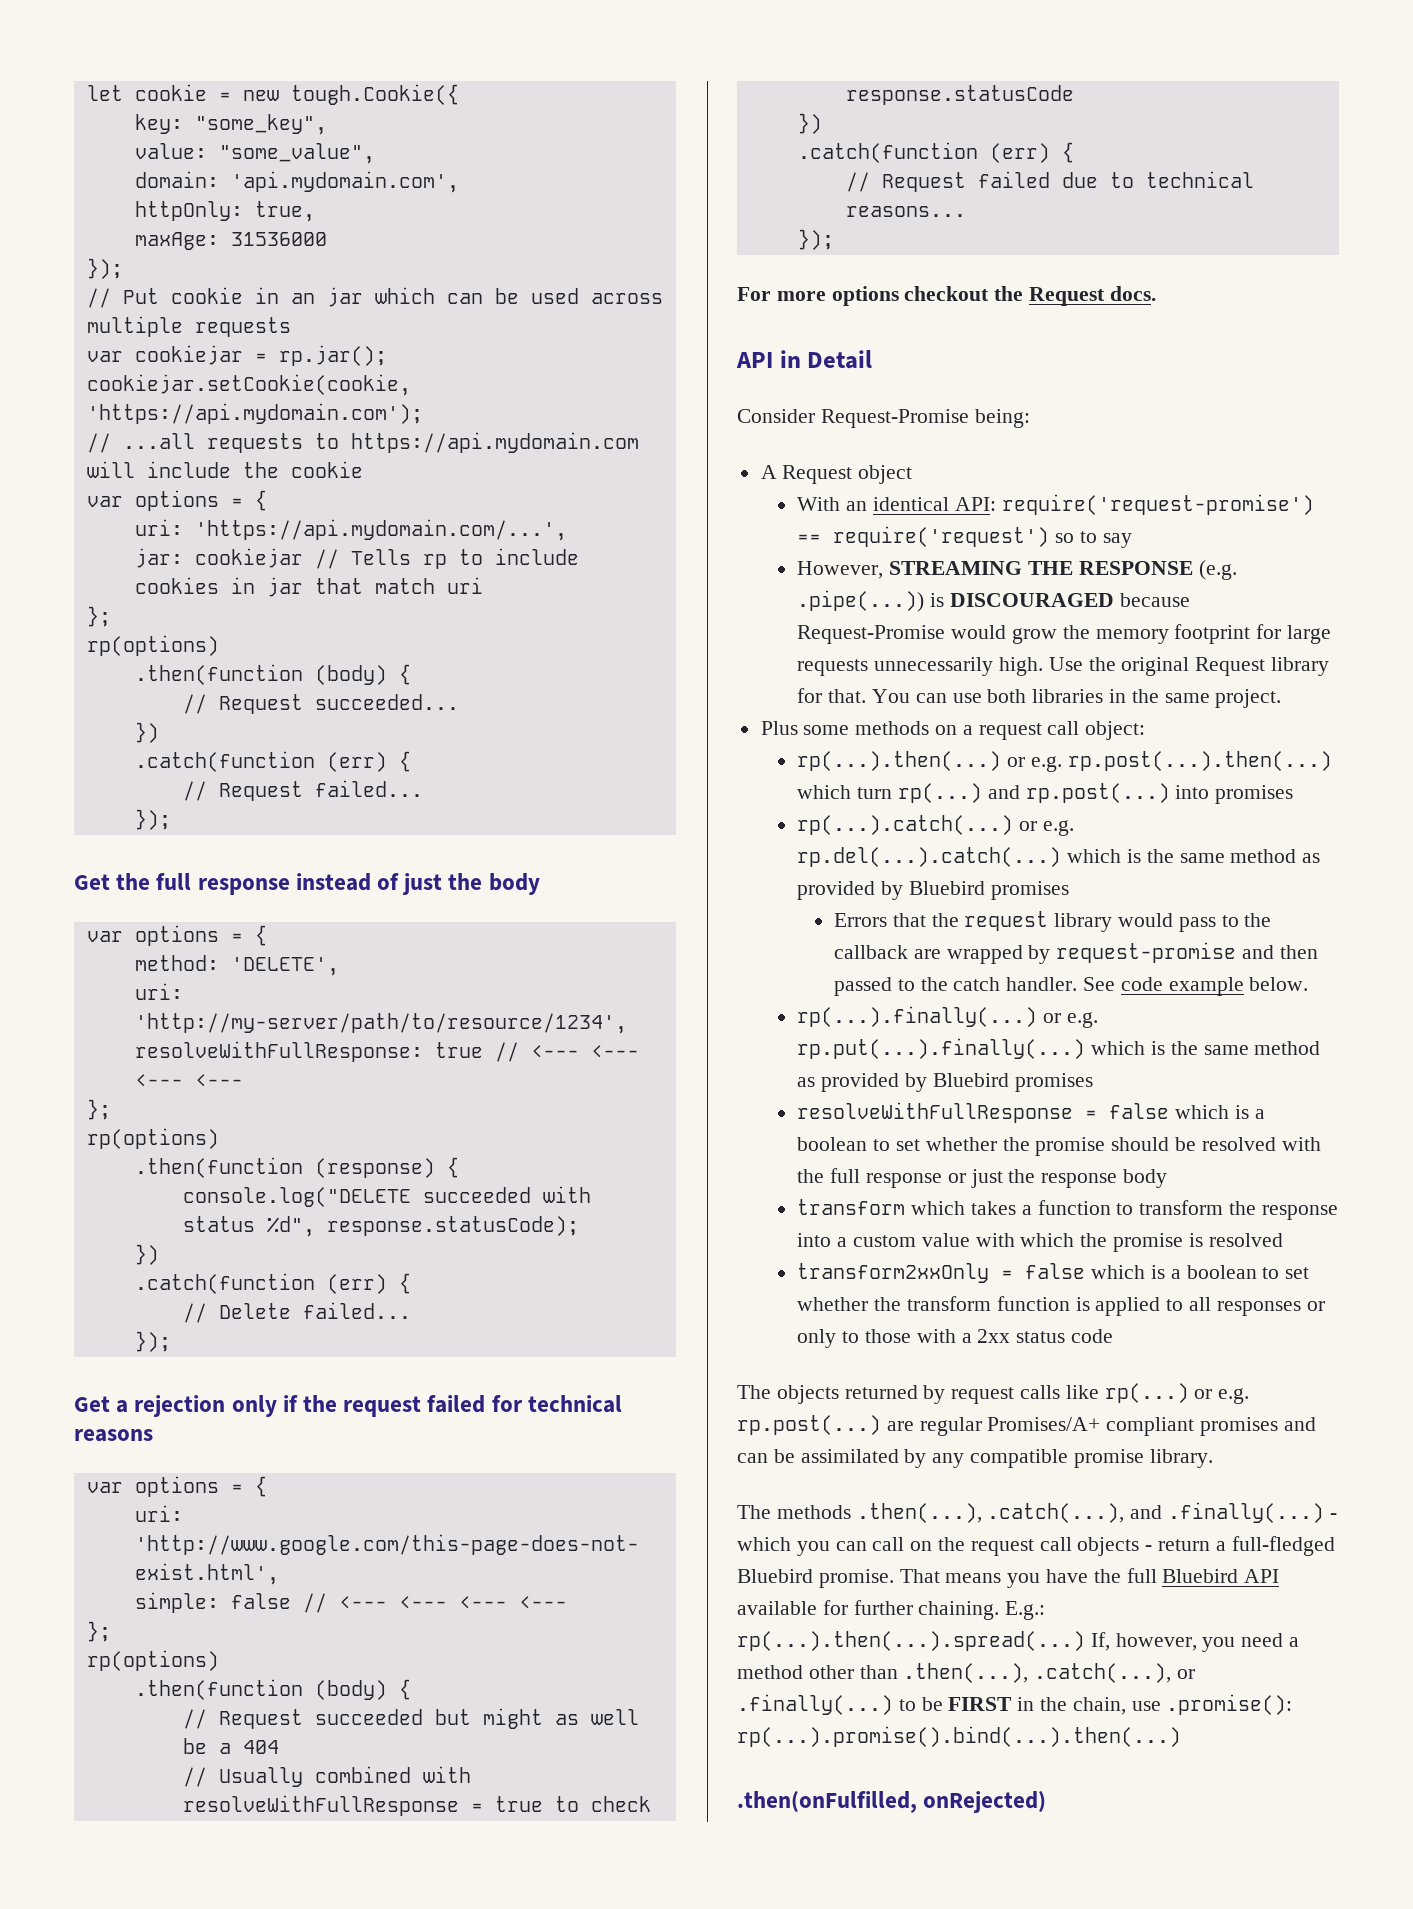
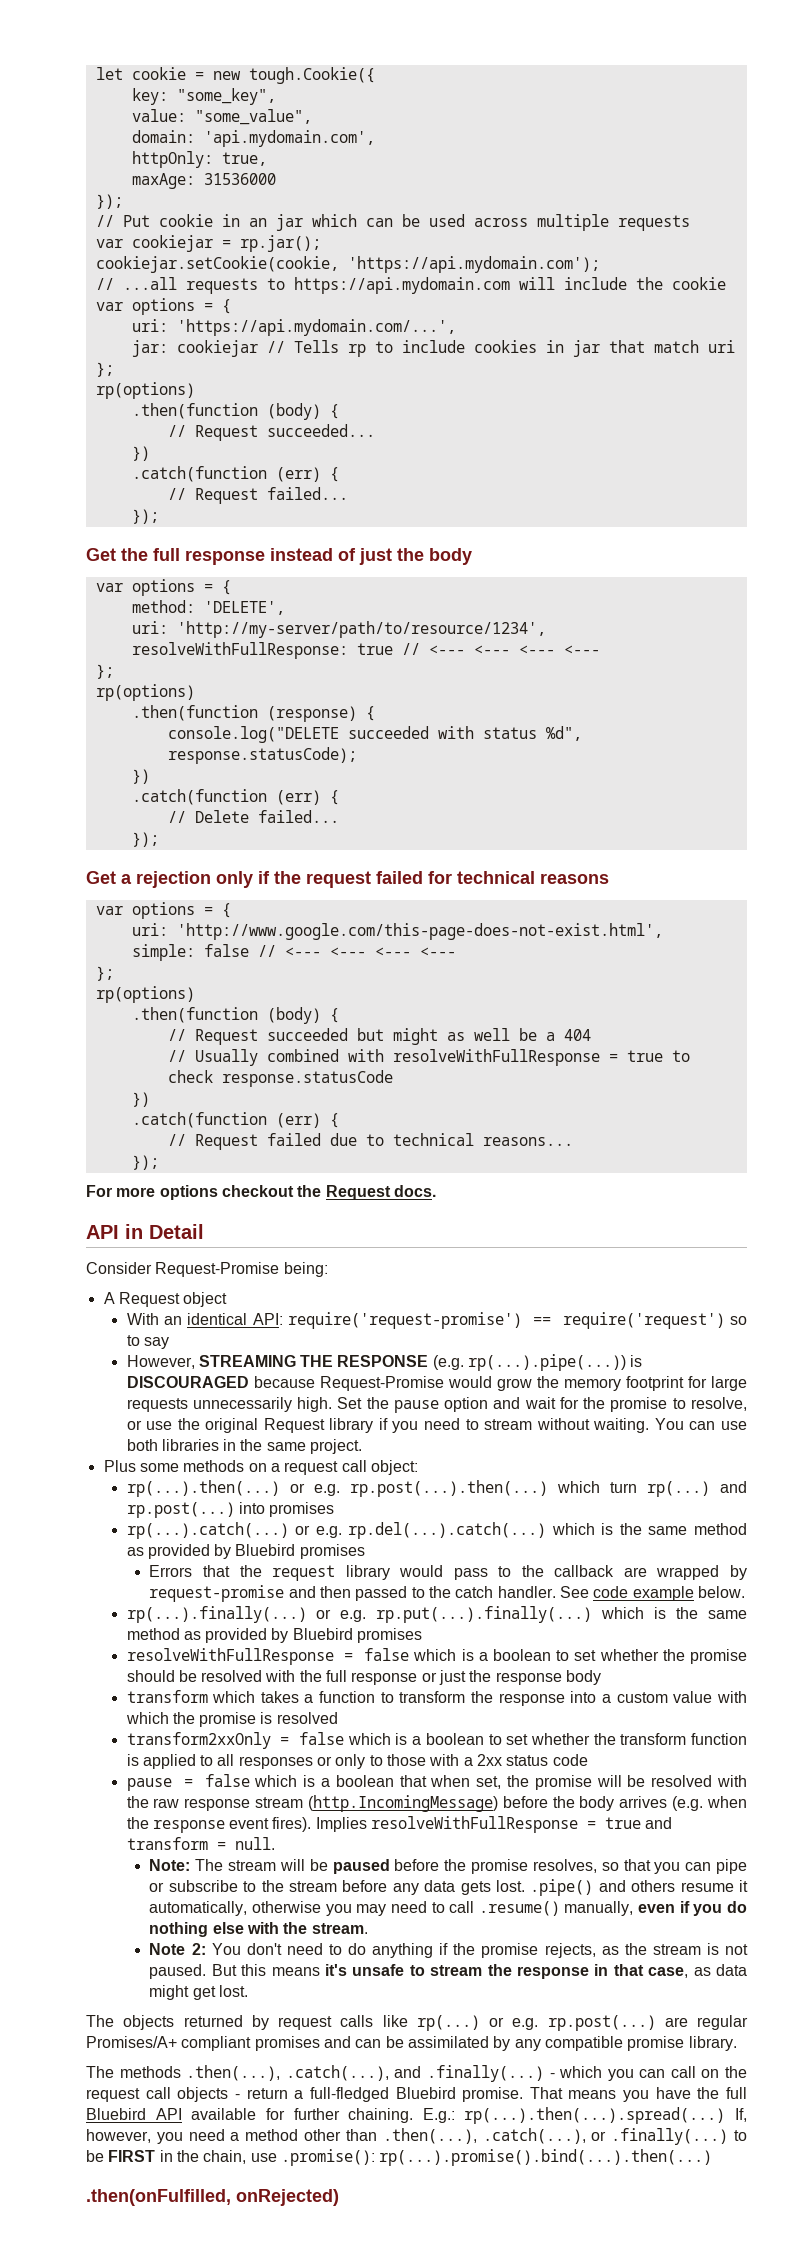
[797,590,925,612] .pipe(...)) -> [468,1354,627,1371] rp(...).pipe(...))
[1048,657,1329,676] [797,688,867,703] Use the original Request library for that. -> [337,1397,748,1413] [126,1418,650,1433] Set the pause option and wait for the promise to resolve, or use the original Request library if you need to stream without waiting.
(1113, 1336) none -> [126,1774,748,1791] [126,1795,748,1812] [126,1816,673,1833] [126,1837,275,1850] [149,1859,748,1874] [149,1879,748,1896] [149,1901,747,1916] [149,1922,368,1937] [149,1943,748,1958] [149,1964,747,1979] [149,1985,249,2000] // pause = false which is a boolean that when set, the promise will be resolved with the raw response stream (http.IncomingMessage) before the body arrives (e.g. when the response event fires). Implies resolveWithFullResponse = true and transform = null. // Note: The stream will be paused before the promise resolves, so that you can pipe or subscribe to the stream before any data gets lost. .pipe() and others resume it automatically, otherwise you may need to call .resume() manually, even if you do nothing else with the stream. // Note 2: You don't need to do anything if the promise rejects, as the stream is not paused. But this means it's unsafe to stream the response in that case, as data might get lost.

